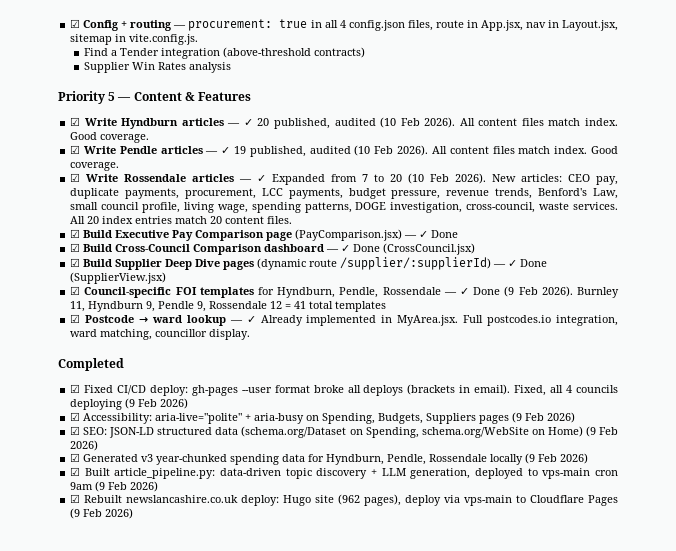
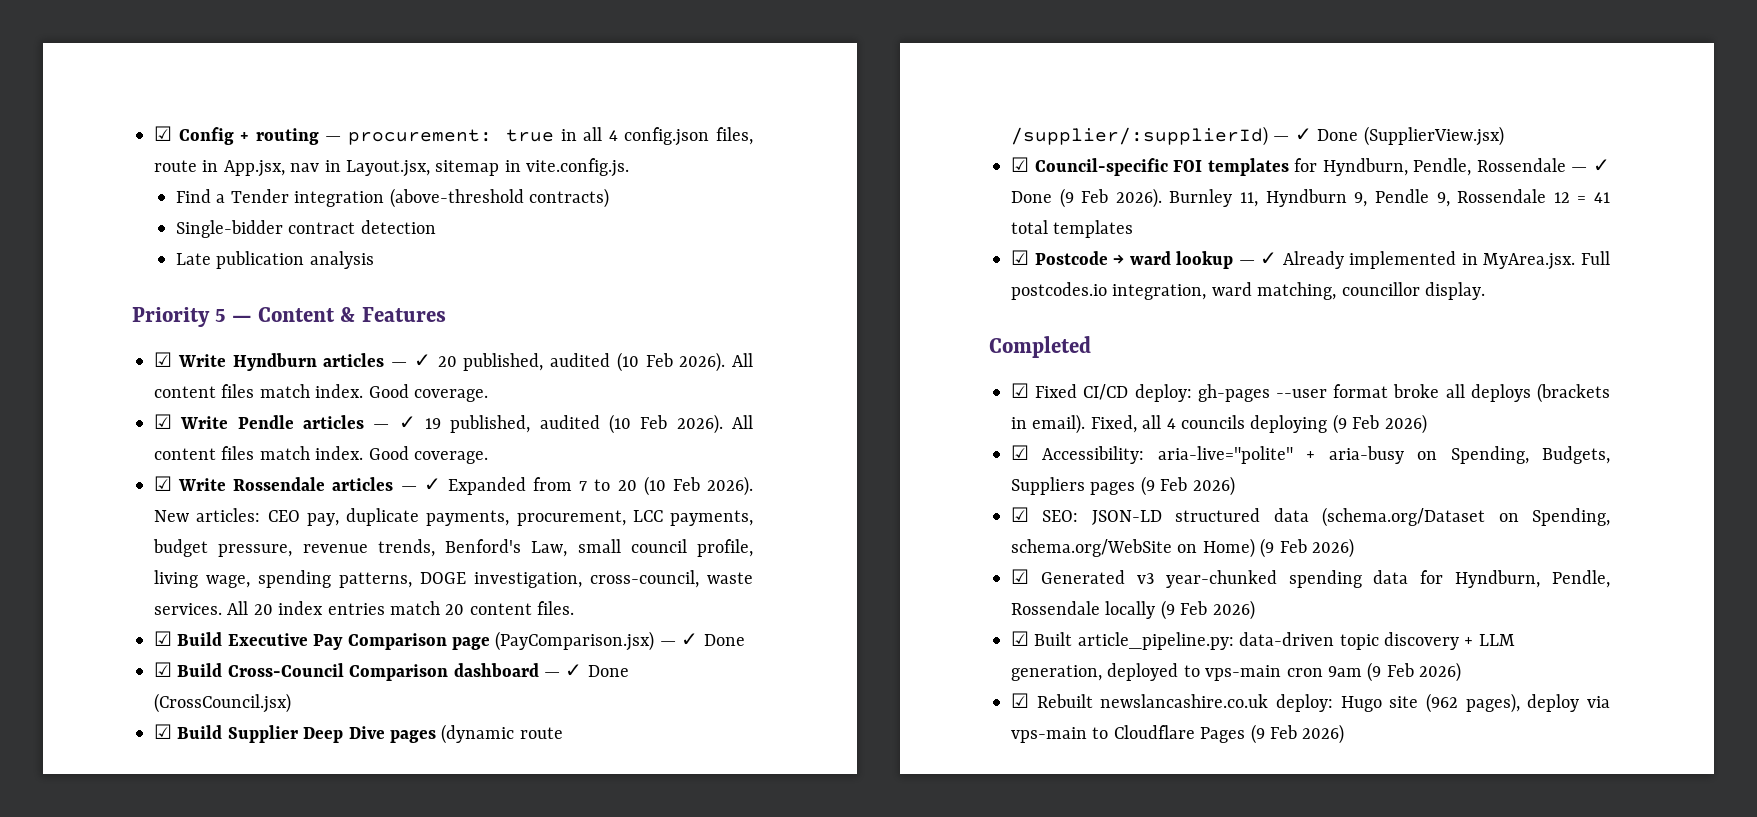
[84,62,187,73] Supplier Win Rates -> [176,220,436,238] [176,251,305,269] Single-bidder contract detection // Late publication

